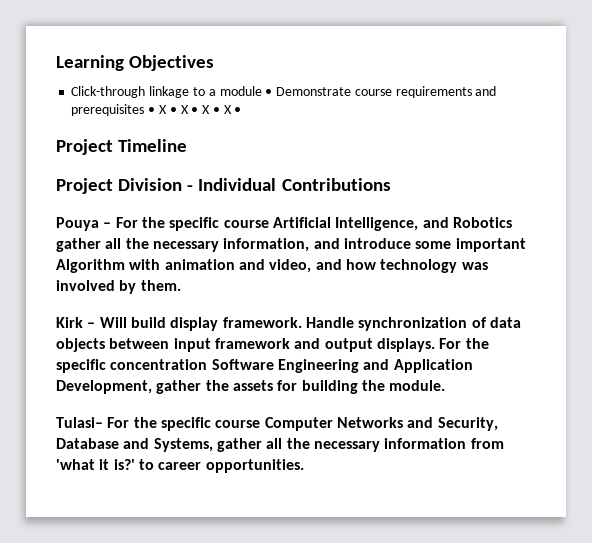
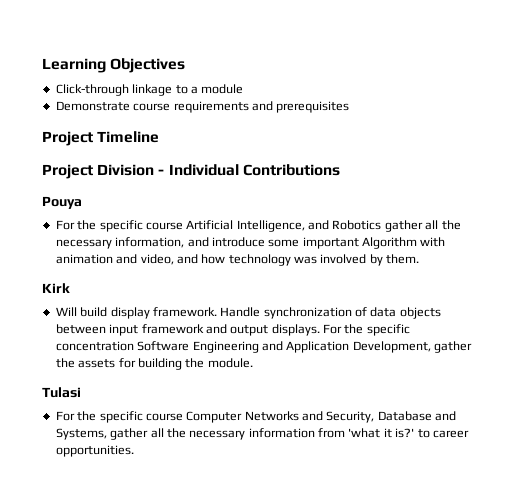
[265,89,273,96] • -> (244, 89) //
[148,105,242,114] • X • X • X • X • -> (350, 107) none
[103,222,112,228] – -> (82, 202) //
[87,322,96,328] – -> (70, 288) //
[56,417,103,428] Tulasi– -> [42,387,81,398] Tulasi //

